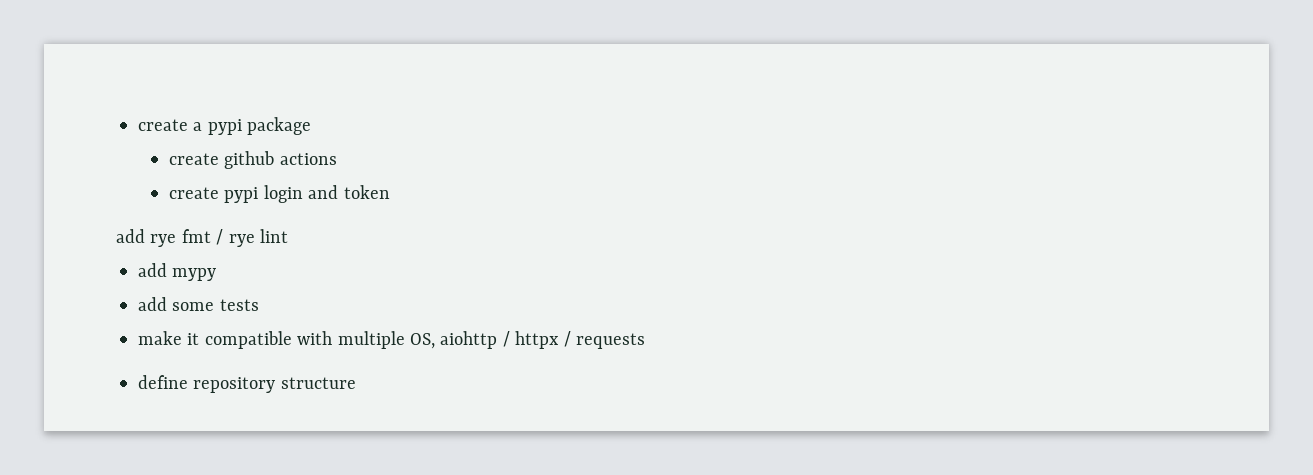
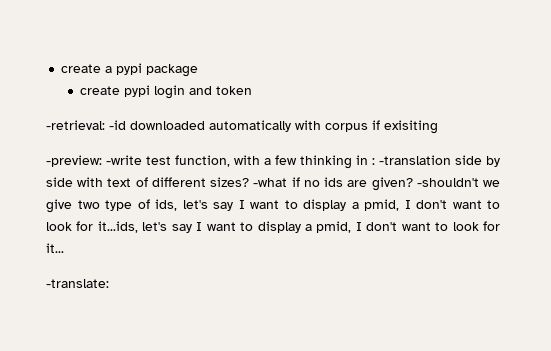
[169,151,337,169] // create github actions -> (199, 70) none
[116,229,288,247] [138,263,217,281] [138,297,259,311] [138,331,645,349] [138,375,356,393] add rye fmt / rye lint // add mypy // add some tests // make it compatible with multiple OS, aiohttp / httpx / requests // define repository structure -> [46,120,438,134] [46,155,500,169] [46,177,500,191] [46,199,500,213] [46,221,500,233] [46,243,64,253] [46,279,109,288] -retrieval: -id downloaded automatically with corpus if exisiting // -preview: -write test function, with a few thinking in : -translation side by side with text of different sizes? -what if no ids are given? -shouldn't we give two type of ids, let's say I want to display a pmid, I don't want to look for it...ids, let's say I want to display a pmid, I don't want to look for it... // -translate:

